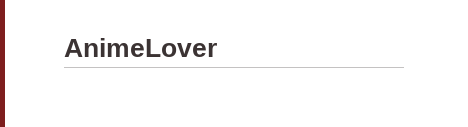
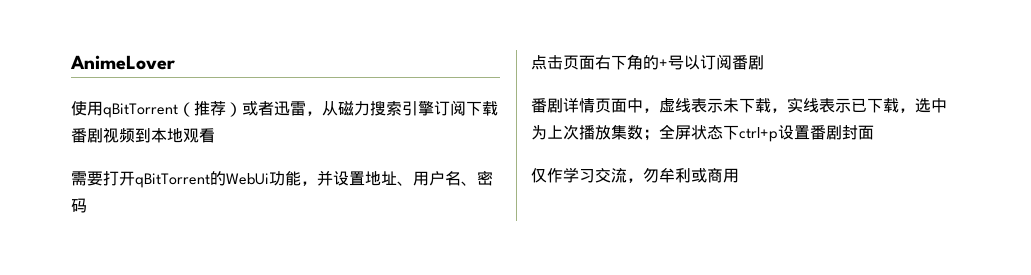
(217, 47) none -> [71,100,498,118] [71,127,215,143] [71,170,493,188] [71,198,87,213] [531,54,764,70] [531,97,947,113] [531,124,874,142] [531,167,739,183] // 使用qBitTorrent（推荐）或者迅雷，从磁力搜索引擎订阅下载番剧视频到本地观看 // 需要打开qBitTorrent的WebUi功能，并设置地址、用户名、密码 // 点击页面右下角的+号以订阅番剧 // 番剧详情页面中，虚线表示未下载，实线表示已下载，选中为上次播放集数；全屏状态下ctrl+p设置番剧封面 // 仅作学习交流，勿牟利或商用

